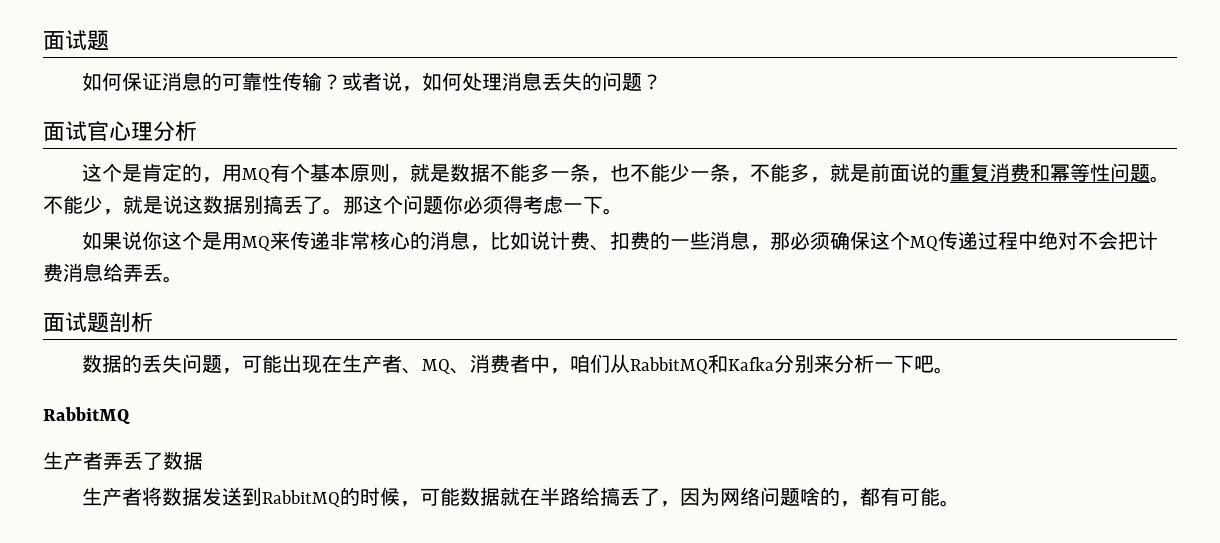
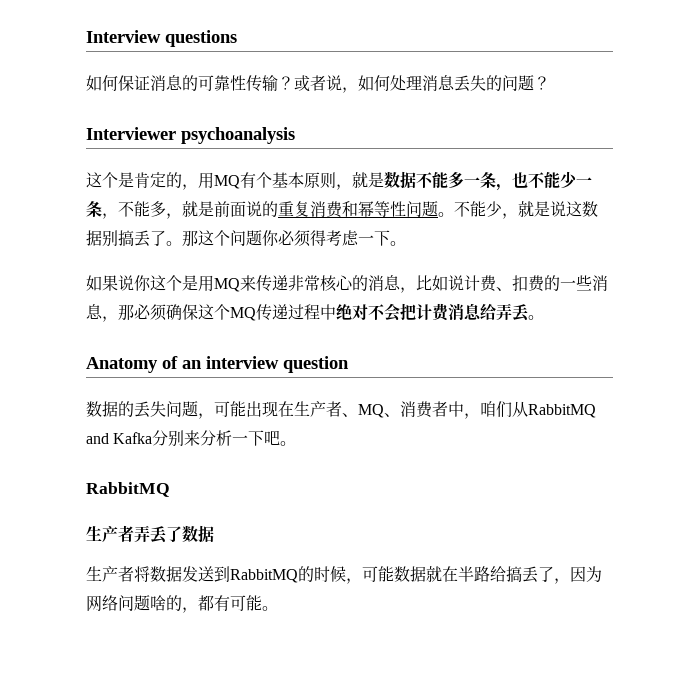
[43,30,109,51] 面试题 -> [86,30,237,47] Interview questions
[43,121,197,141] 面试官心理分析 -> [86,127,295,144] Interviewer psychoanalysis
[43,312,153,333] 面试题剖析 -> [86,356,349,373] Anatomy of an interview question
[708,354,729,373] 和 -> [86,433,109,444] and

